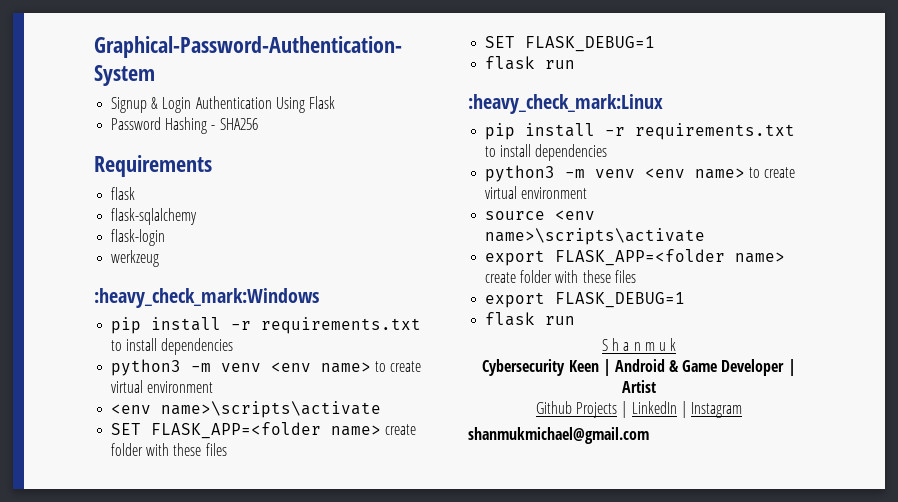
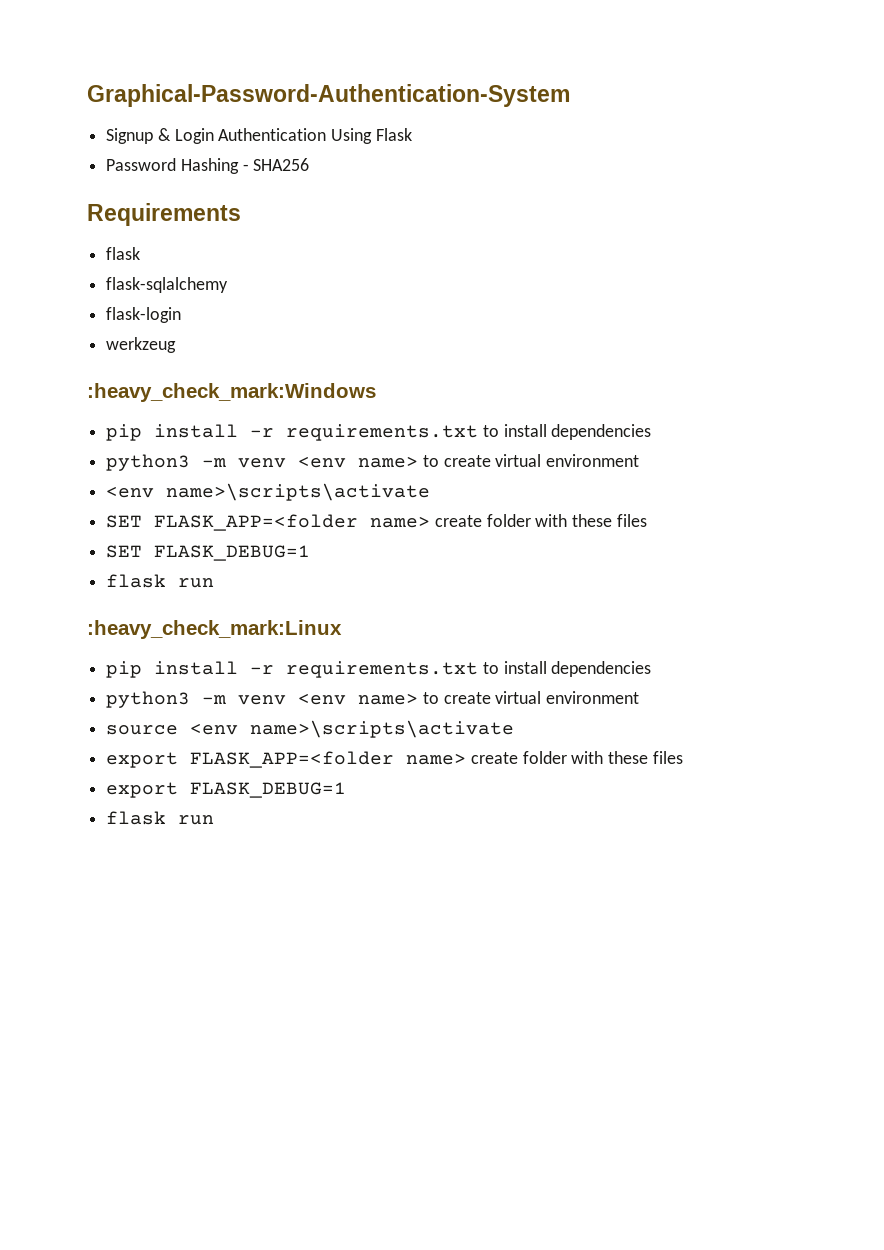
[601,338,677,351] [482,359,796,376] [622,380,656,393] [536,401,742,418] [468,427,649,444] // S h a n m u k // Cybersecurity Keen | Android & Game Developer | Artist // Github Projects | LinkedIn | Instagram // shanmukmichael@gmail.com -> (215, 820) none

